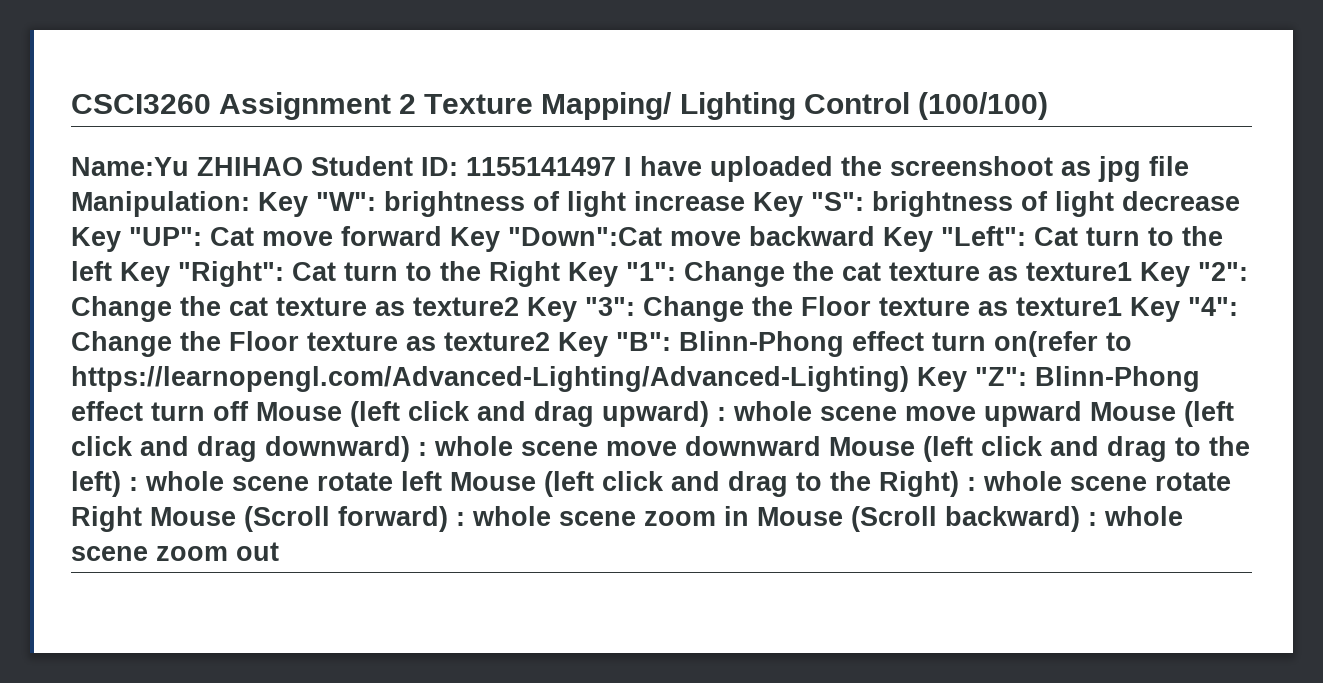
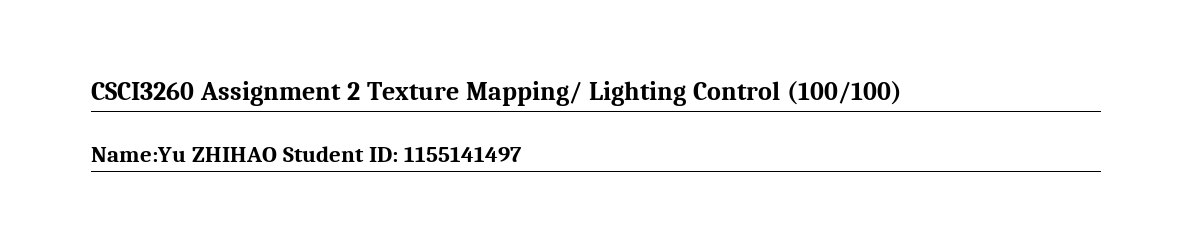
[624,156,1189,182] [71,191,1240,217] [71,226,1223,252] [71,261,1248,287] [71,296,1238,322] [71,331,1132,357] [71,366,1200,392] [71,401,1234,427] [71,436,1250,462] [71,471,1231,497] [71,506,1183,532] [71,542,279,561] I have uploaded the screenshoot as jpg file Manipulation: Key "W": brightness of light increase Key "S": brightness of light decrease Key "UP": Cat move forward Key "Down":Cat move backward Key "Left": Cat turn to the left Key "Right": Cat turn to the Right Key "1": Change the cat texture as texture1 Key "2": Change the cat texture as texture2 Key "3": Change the Floor texture as texture1 Key "4": Change the Floor texture as texture2 Key "B": Blinn-Phong effect turn on(refer to https://learnopengl.com/Advanced-Lighting/Advanced-Lighting) Key "Z": Blinn-Phong effect turn off Mouse (left click and drag upward) : whole scene move upward Mouse (left click and drag downward) : whole scene move downward Mouse (left click and drag to the left) : whole scene rotate left Mouse (left click and drag to the Right) : whole scene rotate Right Mouse (Scroll forward) : whole scene zoom in Mouse (Scroll backward) : whole scene zoom out -> (523, 154) none

